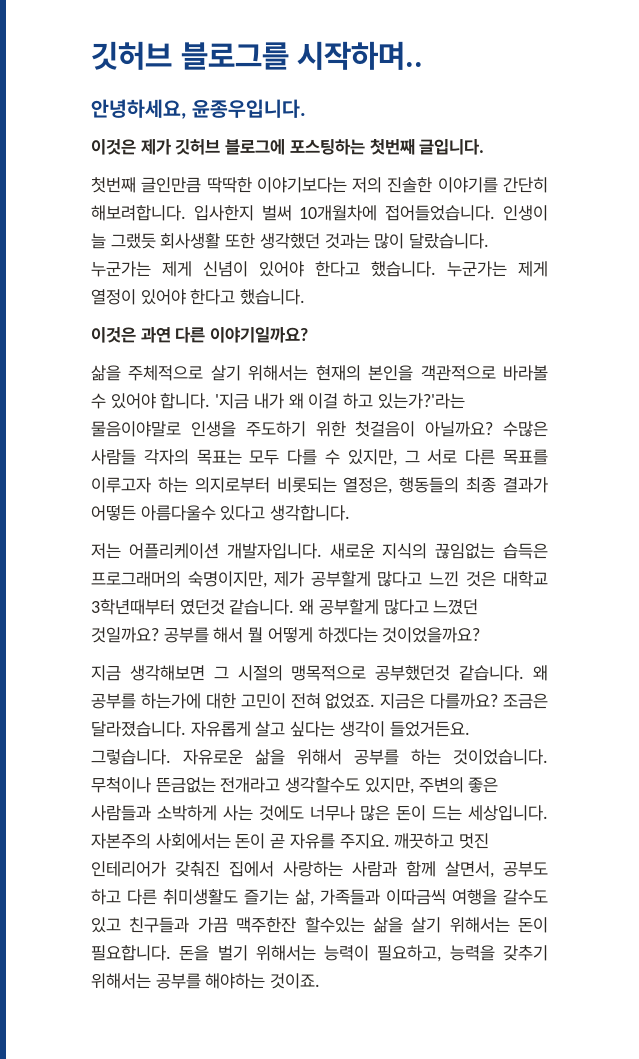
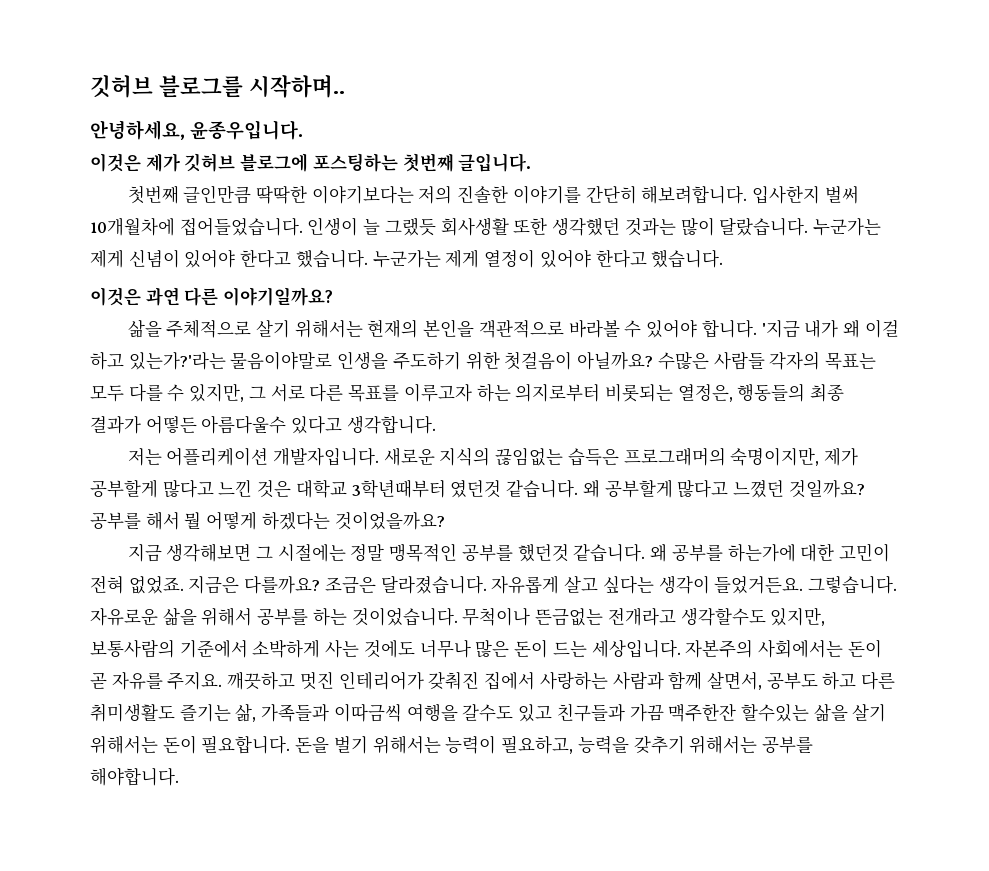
[237,665,451,681] 시절의 맹목적으로 공부했던것 -> [277,543,569,562] 시절에는 정말 맹목적인 공부를 했던것
[418,777,499,793] [91,805,151,821] 주변의 좋은 사람들과 -> [90,639,248,658] 보통사람의 기준에서
[205,973,321,989] 해야하는 것이죠. -> [90,767,179,786] 해야합니다.

